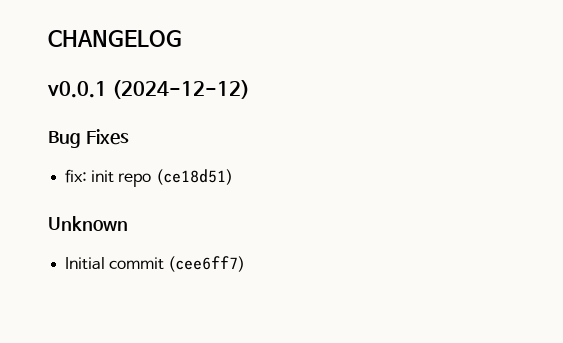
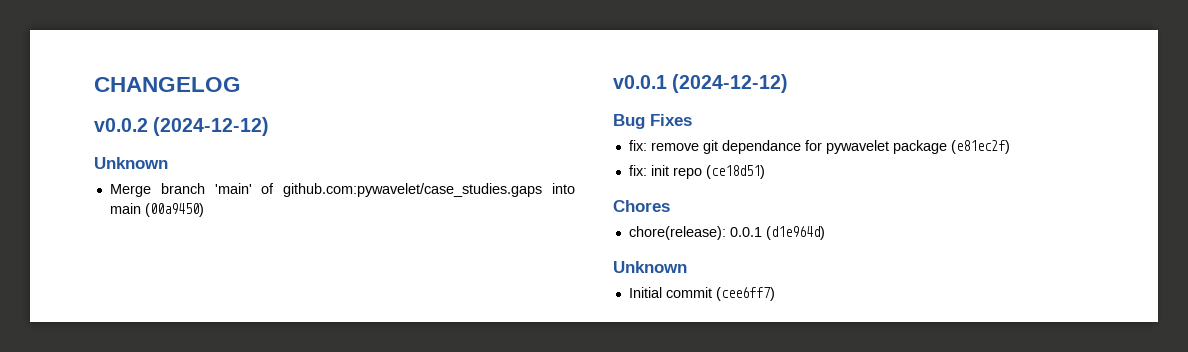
[47,80,251,99] [48,129,129,148] v0.0.1 (2024-12-12) // Bug Fixes -> [94,117,270,136] [94,157,168,169] [109,183,575,197] [109,203,204,217] [613,74,789,93] [613,114,692,129] [628,140,1010,154] v0.0.2 (2024-12-12) // Unknown // Merge branch 'main' of github.com:pywavelet/case_studies.gaps into main (00a9450) // v0.0.1 (2024-12-12) // Bug Fixes // fix: remove git dependance for pywavelet package (e81ec2f)
(233, 177) none -> [613,200,670,212] [628,226,825,240] // Chores // chore(release): 0.0.1 (d1e964d)

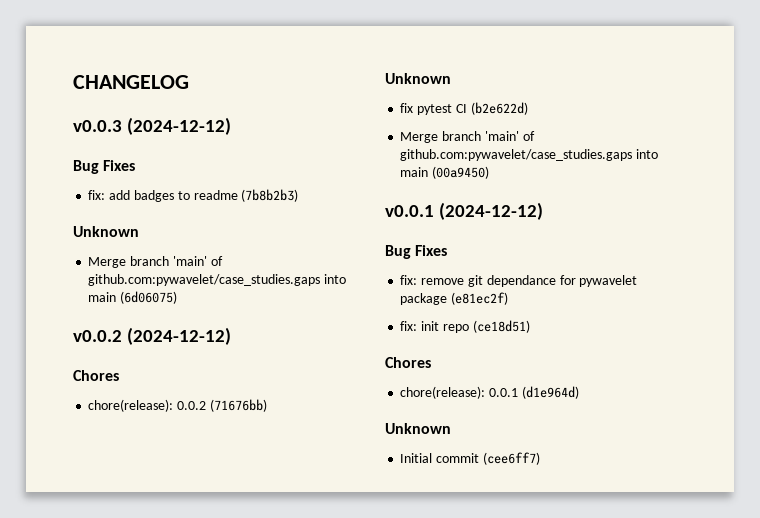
[94,117,270,136] [94,157,168,169] v0.0.2 (2024-12-12) // Unknown -> [73,117,232,135] [73,160,136,174] [88,189,299,202] [73,226,139,237] [88,256,223,268] [88,274,347,286] [88,291,178,304] [73,327,232,345] [73,370,119,381] [88,399,267,412] [385,73,451,84] [400,102,528,115] v0.0.3 (2024-12-12) // Bug Fixes // fix: add badges to readme (7b8b2b3) // Unknown // Merge branch 'main' of github.com:pywavelet/case_studies.gaps into main (6d06075) // v0.0.2 (2024-12-12) // Chores // chore(release): 0.0.2 (71676bb) // Unknown // fix pytest CI (b2e622d)

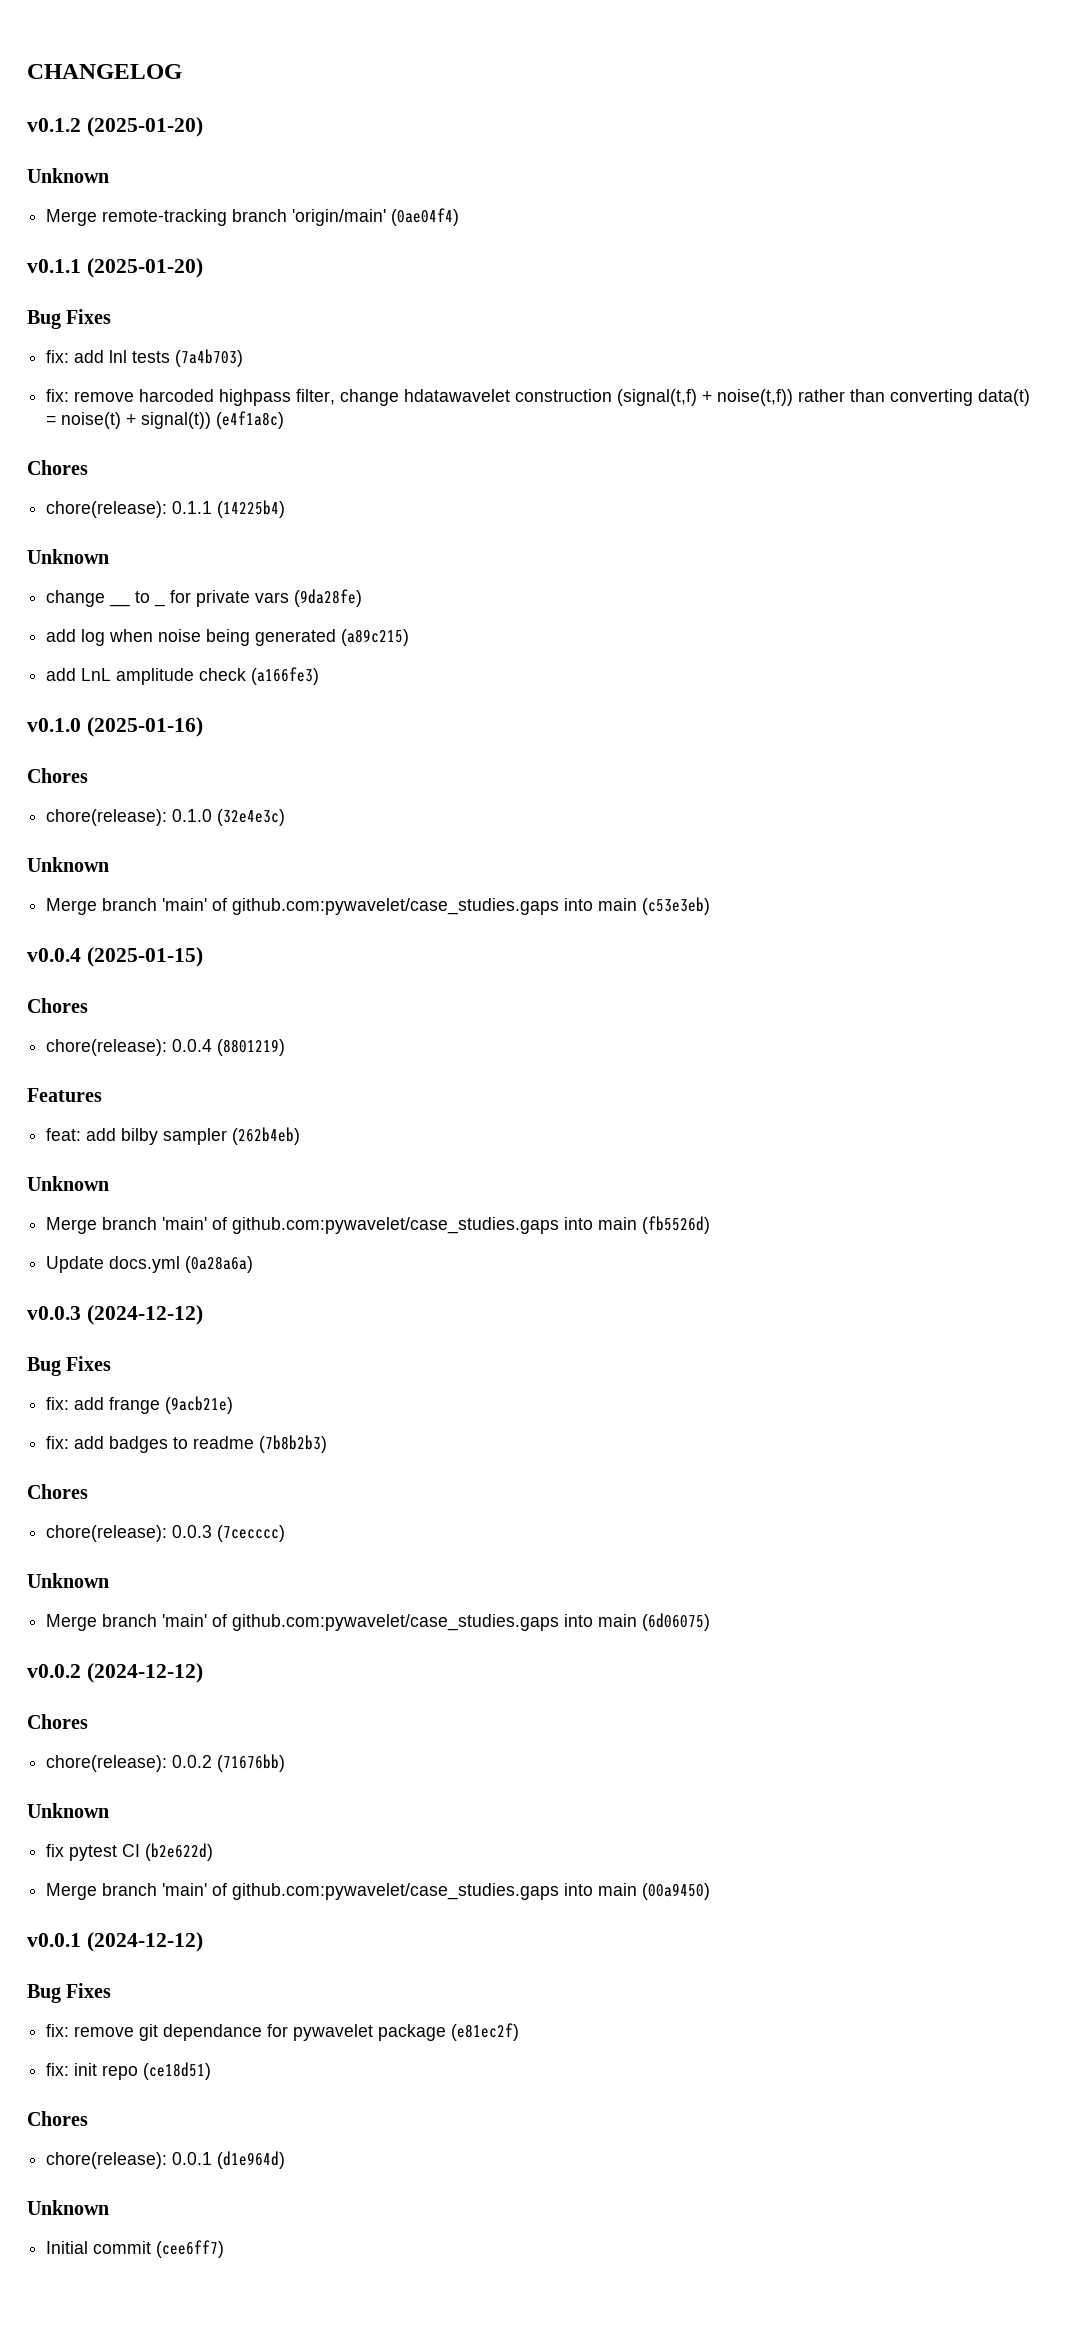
(189, 82) none -> [27,117,203,137] [27,168,109,183] [46,208,460,226] [27,258,203,278] [27,309,112,329] [46,349,244,367] [46,389,1031,406] [46,411,285,429] [27,460,88,475] [46,500,286,518] [27,549,109,564] [46,590,131,607] [135,591,151,603] [154,603,166,607] [170,589,363,607] [46,629,410,646] [46,667,320,685] [27,717,203,737] [27,768,88,783] [46,809,286,826] [27,857,109,872] [46,897,711,915] [27,947,203,967] [27,998,88,1013] [46,1039,286,1056] [27,1088,102,1102] [46,1127,301,1145] [27,1176,109,1191] [46,1216,711,1234] [46,1256,254,1273] // v0.1.2 (2025-01-20) // Unknown // Merge remote-tracking branch 'origin/main' (0ae04f4) // v0.1.1 (2025-01-20) // Bug Fixes // fix: add lnl tests (7a4b703) // fix: remove harcoded highpass filter, change hdatawavelet construction (signal(t,f) + noise(t,f)) rather than converting data(t) = noise(t) + signal(t)) (e4f1a8c) // Chores // chore(release): 0.1.1 (14225b4) // Unknown // change __ to _ for private vars (9da28fe) // add log when noise being generated (a89c215) // add LnL amplitude check (a166fe3) // v0.1.0 (2025-01-16) // Chores // chore(release): 0.1.0 (32e4e3c) // Unknown // Merge branch 'main' of github.com:pywavelet/case_studies.gaps into main (c53e3eb) // v0.0.4 (2025-01-15) // Chores // chore(release): 0.0.4 (8801219) // Features // feat: add bilby sampler (262b4eb) // Unknown // Merge branch 'main' of github.com:pywavelet/case_studies.gaps into main (fb5526d) // Update docs.yml (0a28a6a)
(136, 165) none -> [46,1396,234,1414] // fix: add frange (9acb21e)
(299, 195) none -> [27,1484,88,1499] [46,1525,286,1542] // Chores // chore(release): 0.0.3 (7cecccc)

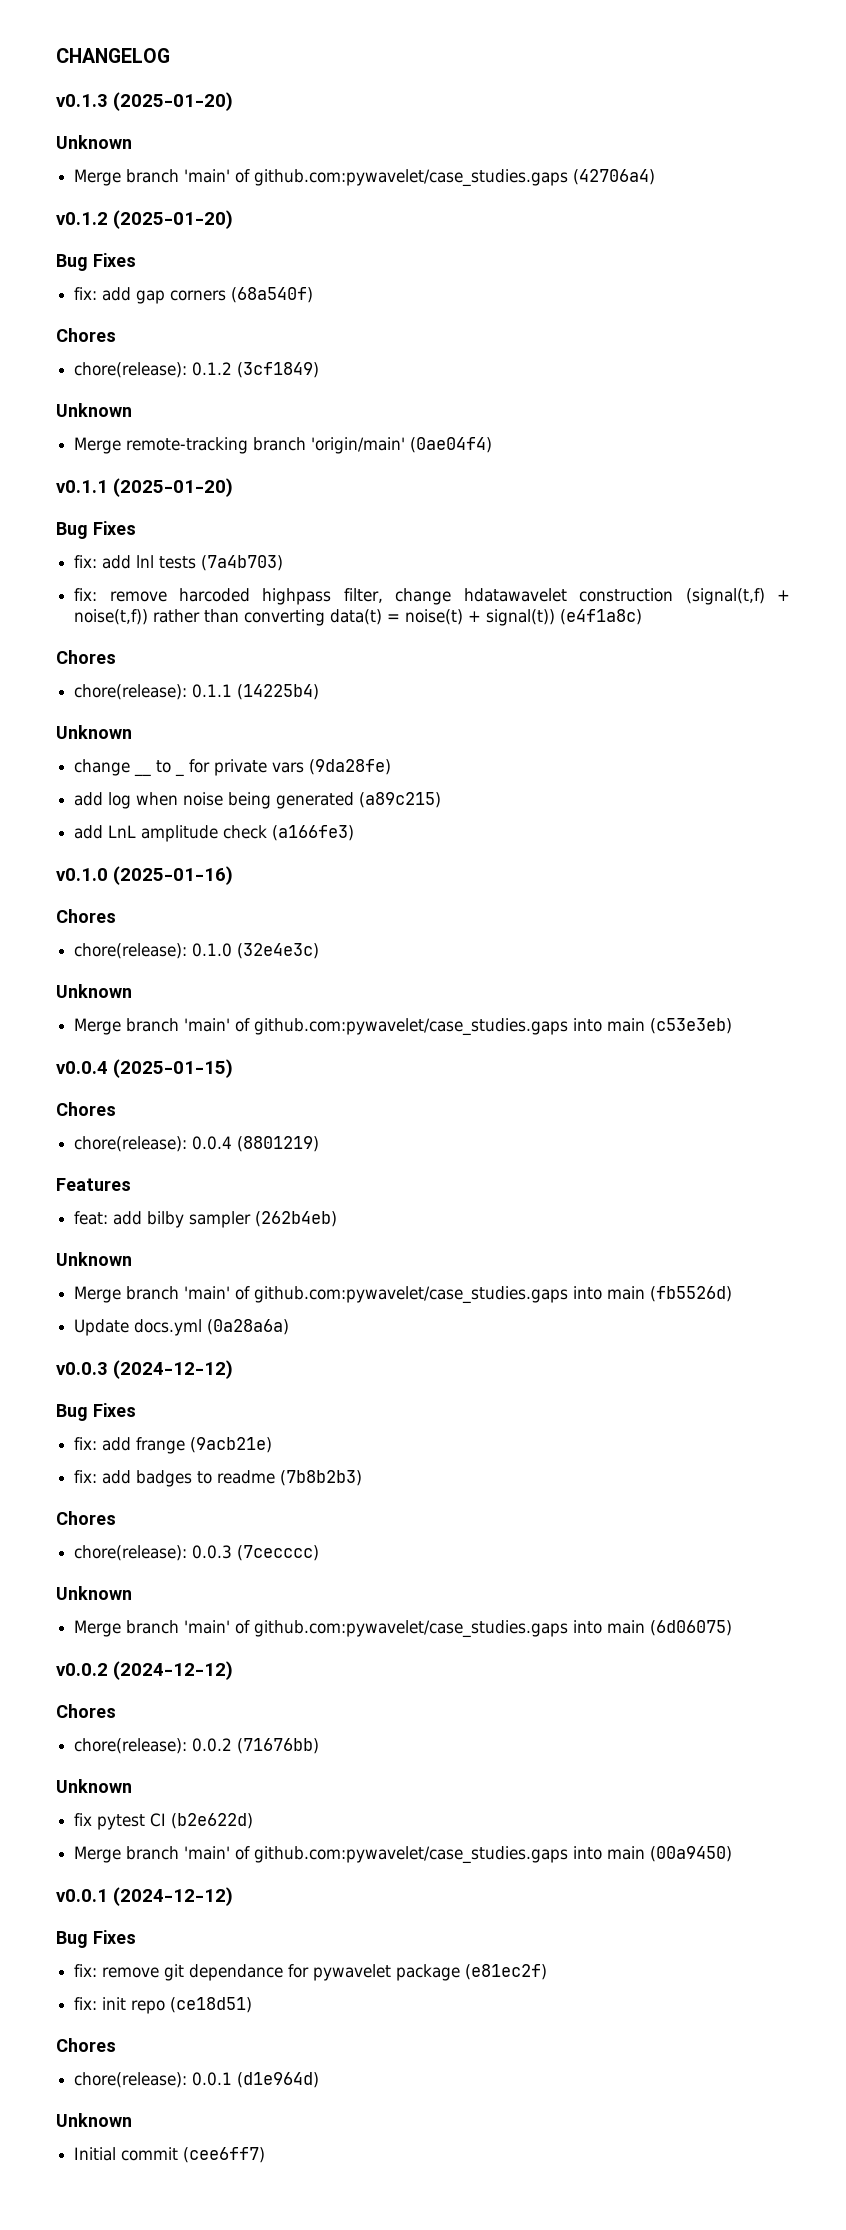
[27,117,203,137] v0.1.2 (2025-01-20) -> [56,92,233,111] [56,135,132,149] [74,169,656,187] [56,210,233,229] [56,253,136,271] [74,287,314,304] [56,328,116,342] [74,362,320,378] v0.1.3 (2025-01-20) // Unknown // Merge branch 'main' of github.com:pywavelet/case_studies.gaps (42706a4) // v0.1.2 (2025-01-20) // Bug Fixes // fix: add gap corners (68a540f) // Chores // chore(release): 0.1.2 (3cf1849)

